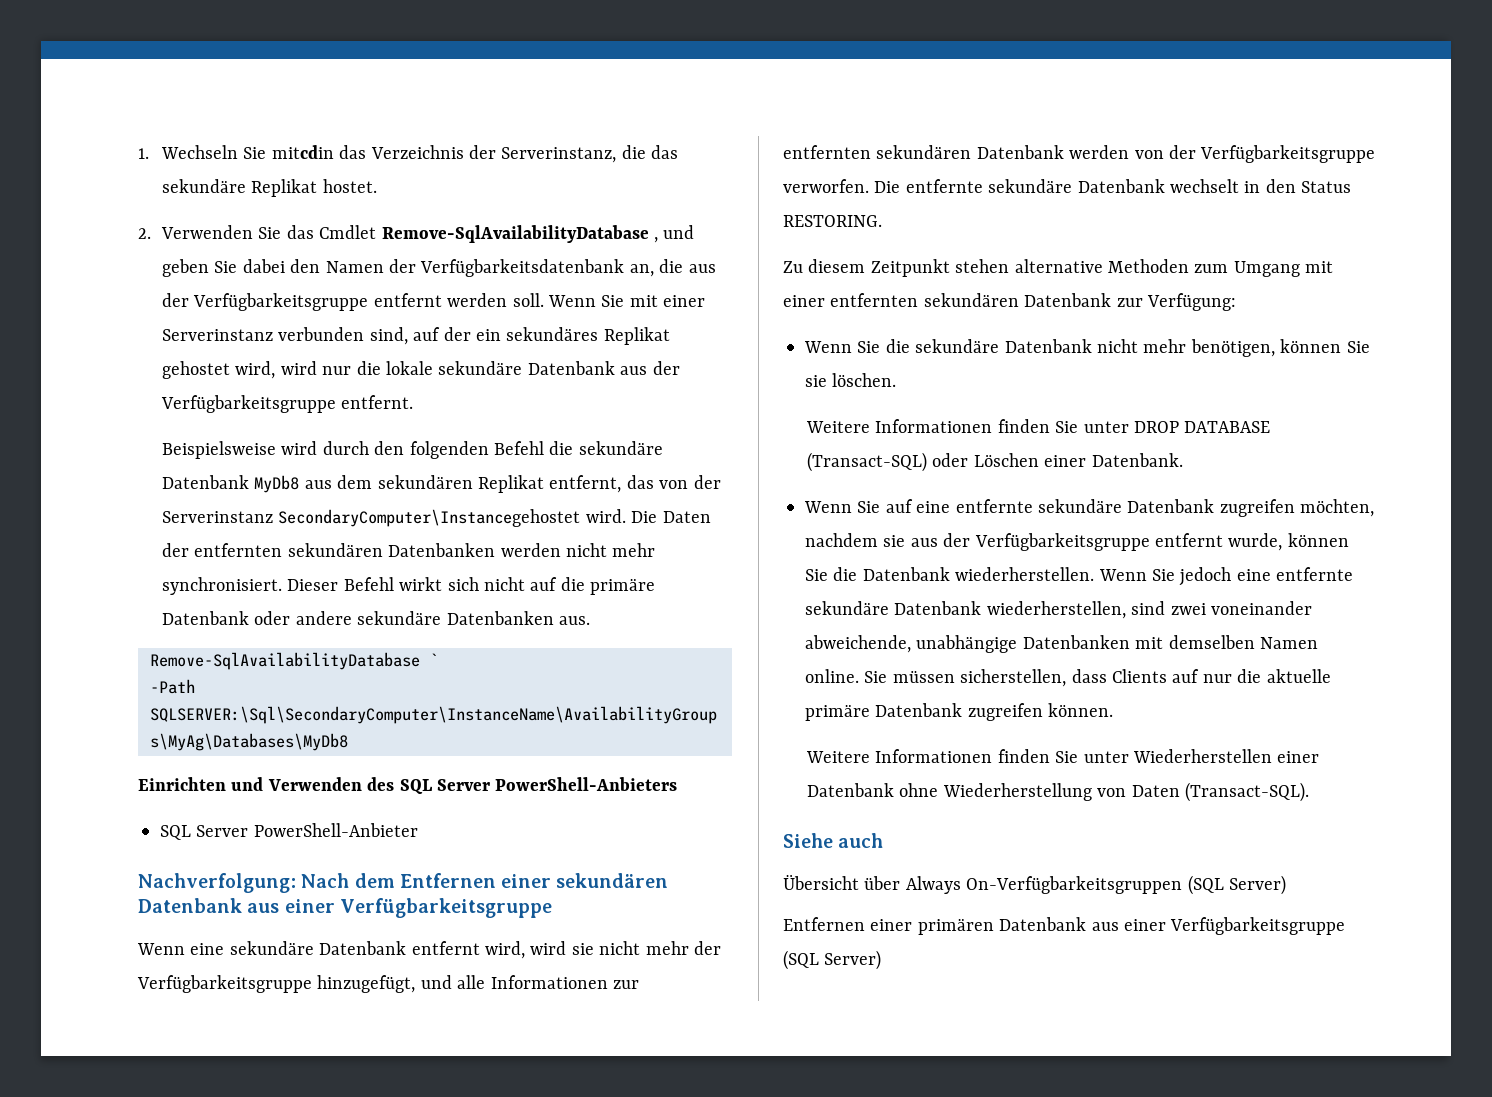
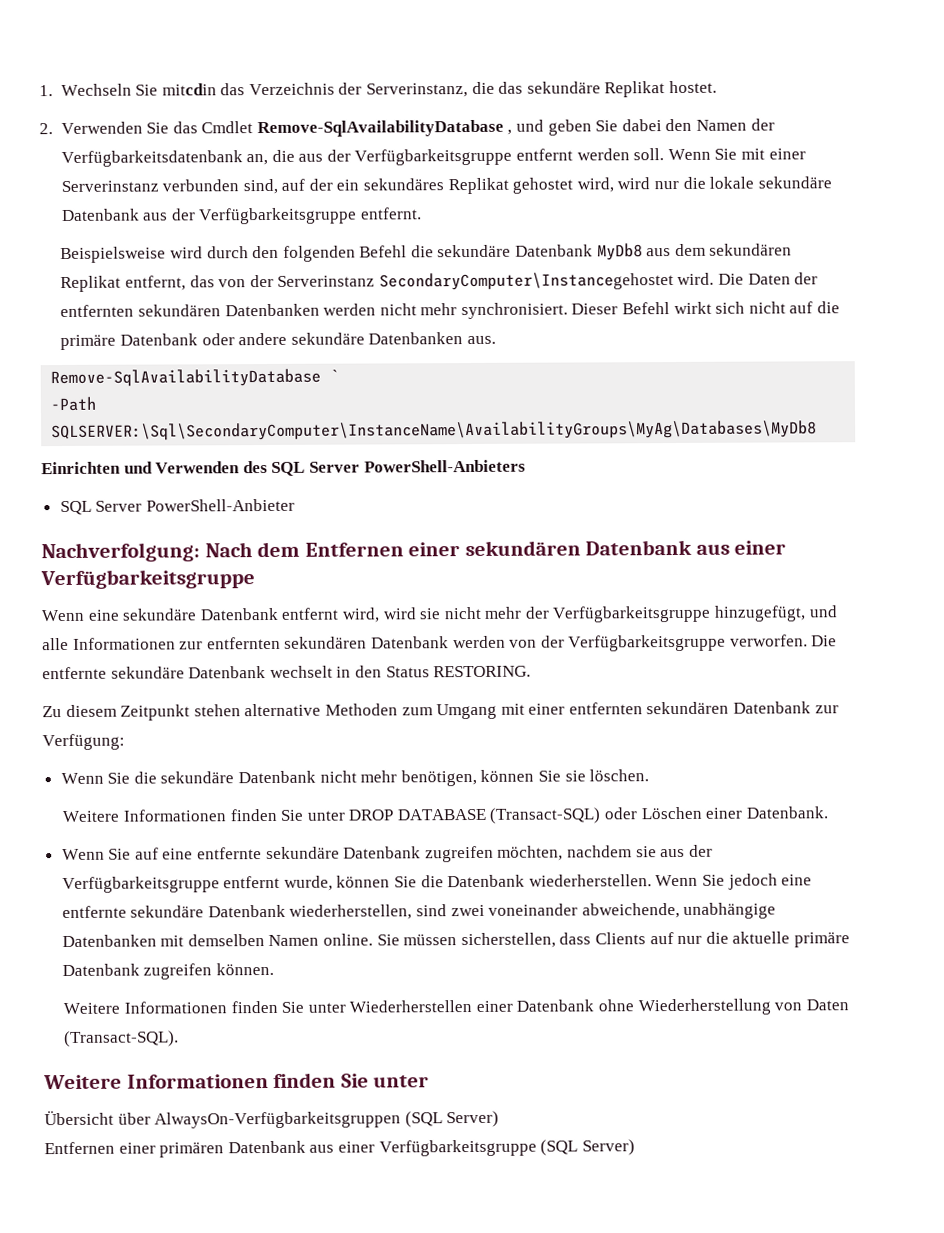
[783,833,884,848] Siehe auch -> [43,1072,430,1090] Weitere Informationen finden Sie unter
[905,876,1183,894] Always On-Verfügbarkeitsgruppen -> [154,1111,402,1129] AlwaysOn-Verfügbarkeitsgruppen

